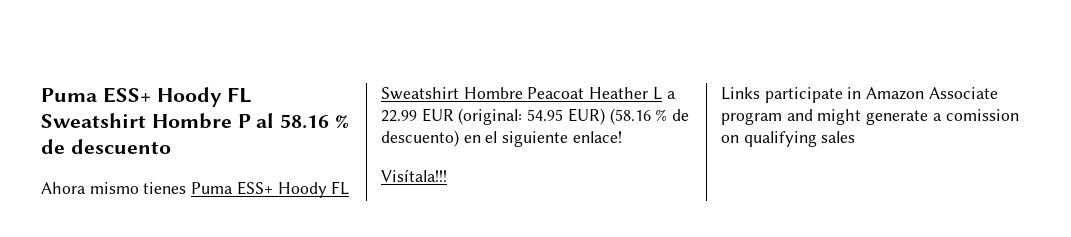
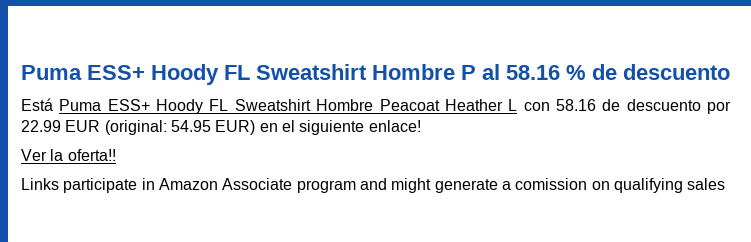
[41,182,187,194] Ahora mismo tienes -> [21,98,53,111] Está
[666,91,676,99] a -> [523,99,731,114] con 58.16 de descuento por
[609,108,690,125] [381,130,459,147] (58.16 % de descuento) -> (256, 127) none
[381,169,447,182] Visítala!!! -> [21,149,116,161] Ver la oferta!!

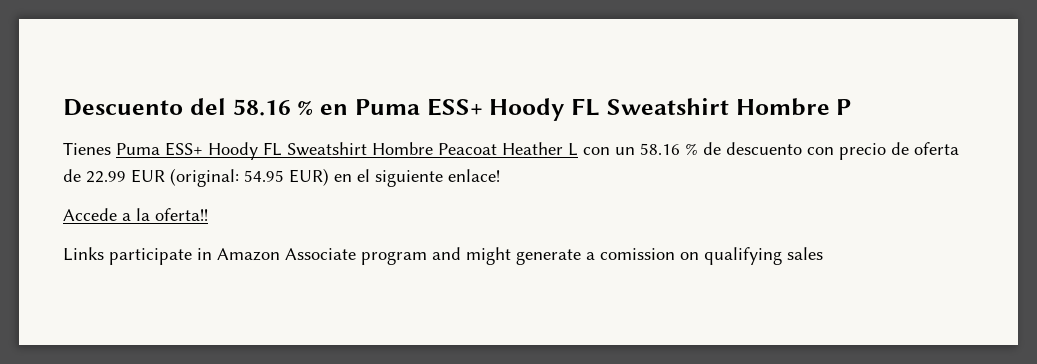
(21, 72) none -> [63,98,348,116] Descuento del 58.16 % en
[482,64,730,80] [21,98,53,111] al 58.16 % de descuento // Está -> [63,142,111,155] // Tienes
[555,99,731,114] 58.16 de descuento por -> [615,142,959,160] [63,169,81,182] un 58.16 % de descuento con precio de oferta de
[21,149,47,161] Ver -> [63,208,131,221] Accede a

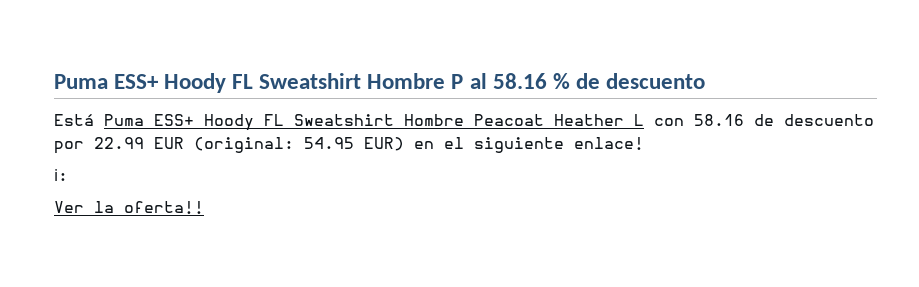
[63,98,348,116] Descuento del 58.16 % en -> (54, 81) none
[63,142,111,155] // Tienes -> [469,73,705,89] [54,114,94,126] al 58.16 % de descuento // Está
[615,142,959,160] [63,169,81,182] un 58.16 % de descuento con precio de oferta de -> [694,114,874,126] [54,141,84,154] 58.16 de descuento por
[63,208,131,221] Accede a -> [54,169,68,181] [54,201,84,213] ℹ: // Ver
[63,247,823,265] // Links participate in Amazon Associate program and might generate a comission on qualifying sales -> (204, 207) none

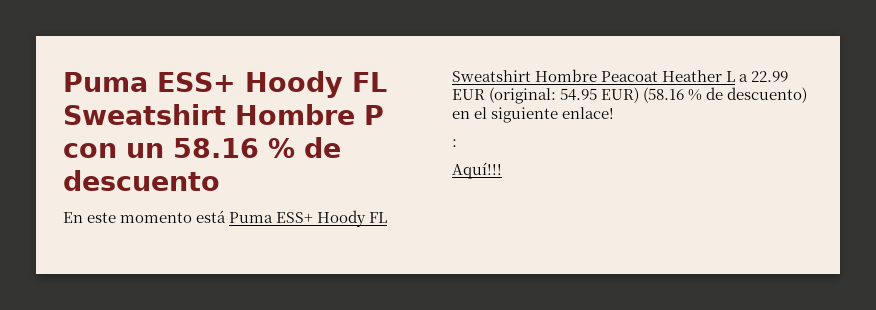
[469,73,487,89] al -> [63,143,164,158] con un
[54,114,94,126] Está -> [63,210,227,223] En este momento está
[654,114,874,126] [54,141,84,154] con 58.16 de descuento por -> [739,74,749,82] a
(404, 144) none -> [643,87,808,103] (58.16 % de descuento)
[54,169,68,181] [54,201,204,214] ℹ: // Ver la oferta!! -> [452,139,457,147] [452,162,502,179] : // Aquí!!!

